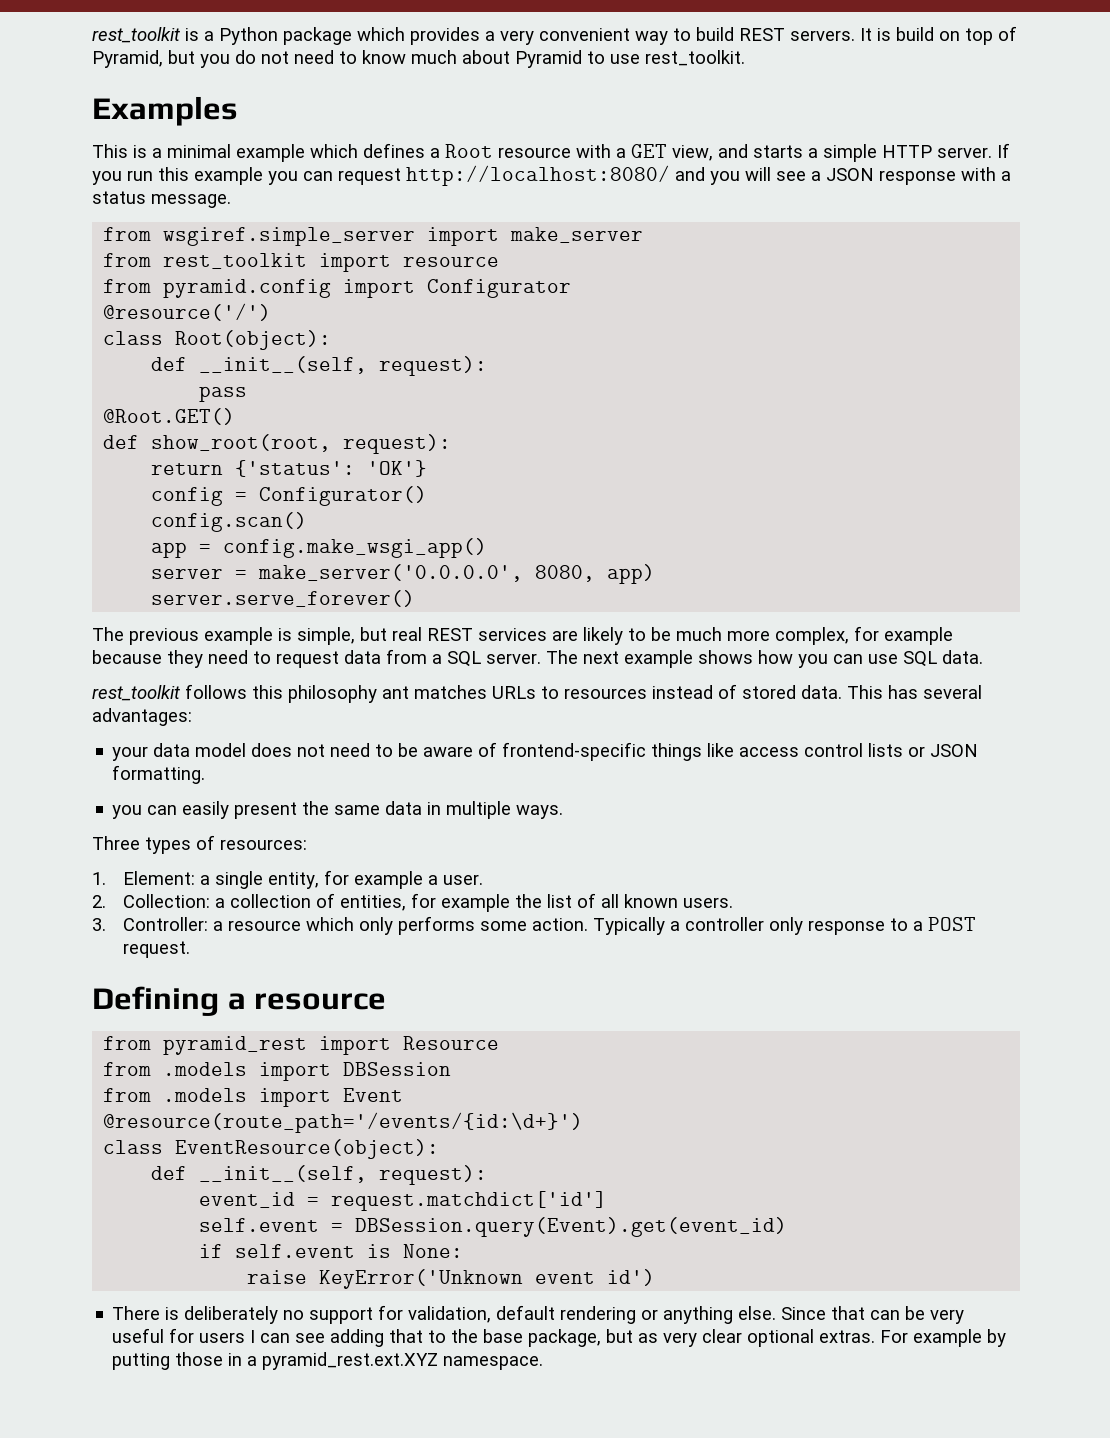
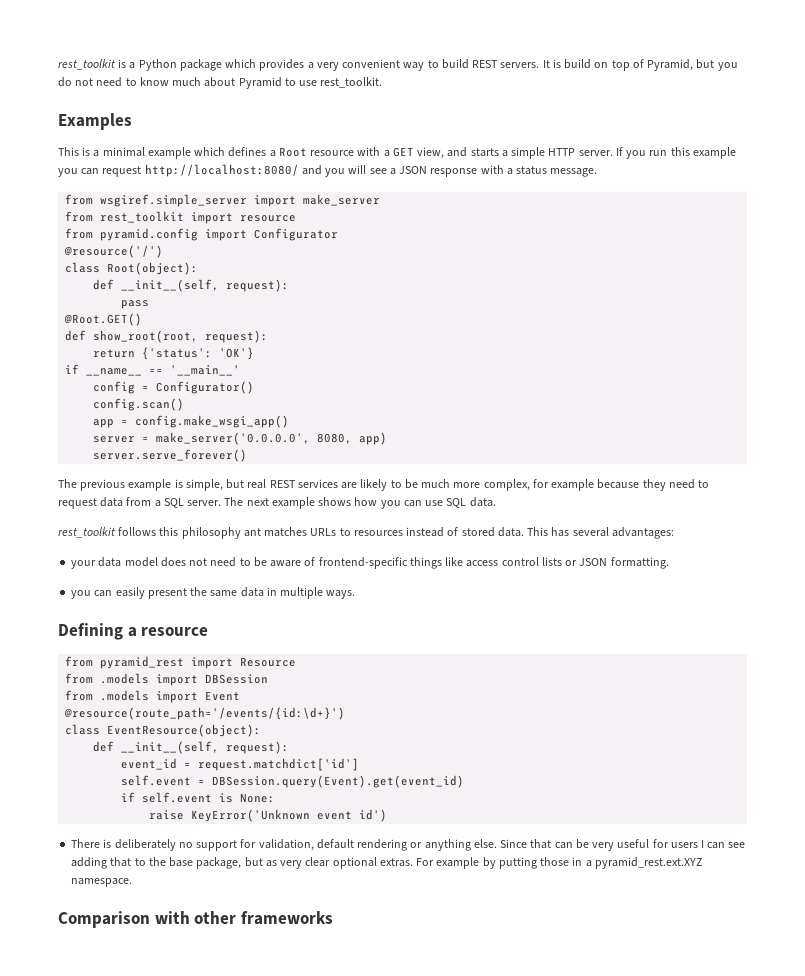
(428, 468) none -> [65,364,241,376] // if __name__ == '__main__'
[92,835,307,854] [92,870,483,889] [92,893,733,912] [92,916,976,935] [122,941,190,958] // Three types of resources: // 1. Element: a single entity, for example a user. // 2. Collection: a collection of entities, for example the list of all known users. // 3. Controller: a resource which only performs some action. Typically a controller only response to a POST request. -> (356, 594) none
(544, 1363) none -> [58,911,333,928] // Comparison with other frameworks

